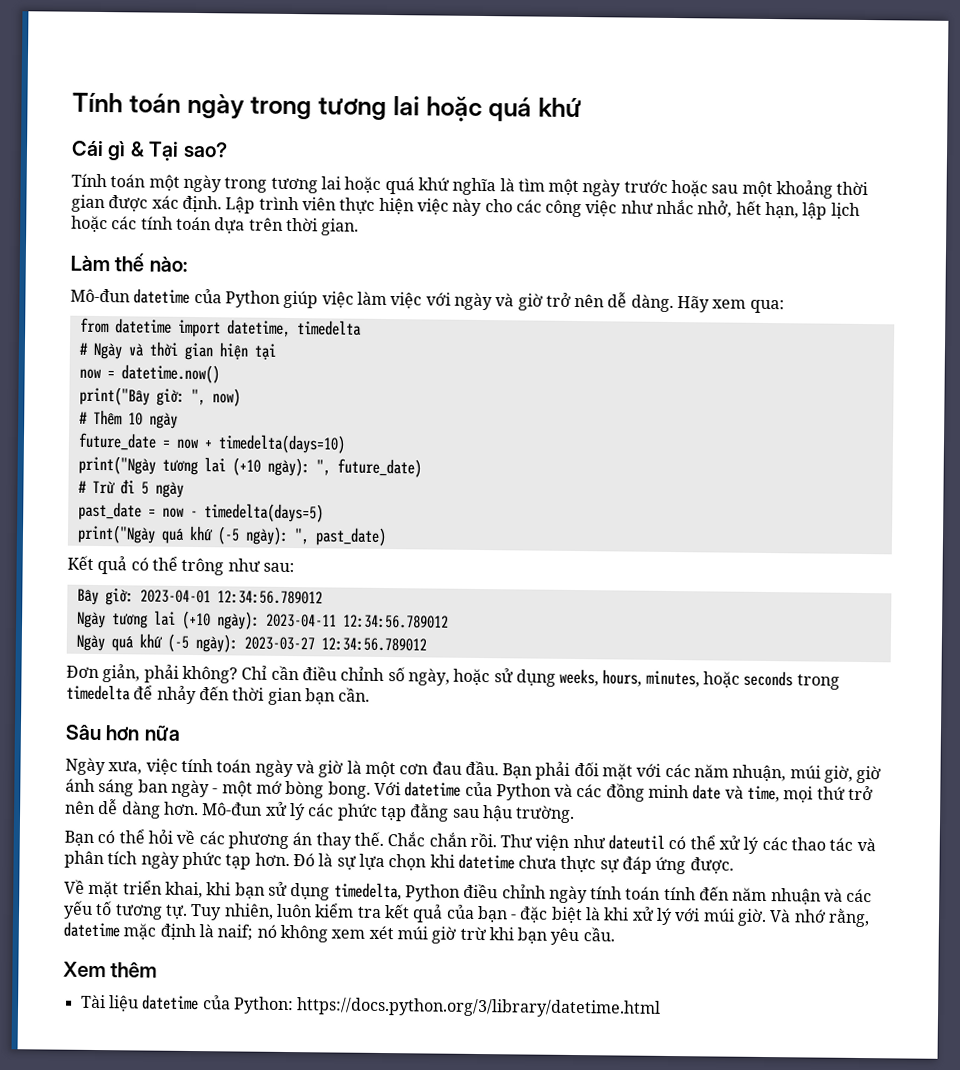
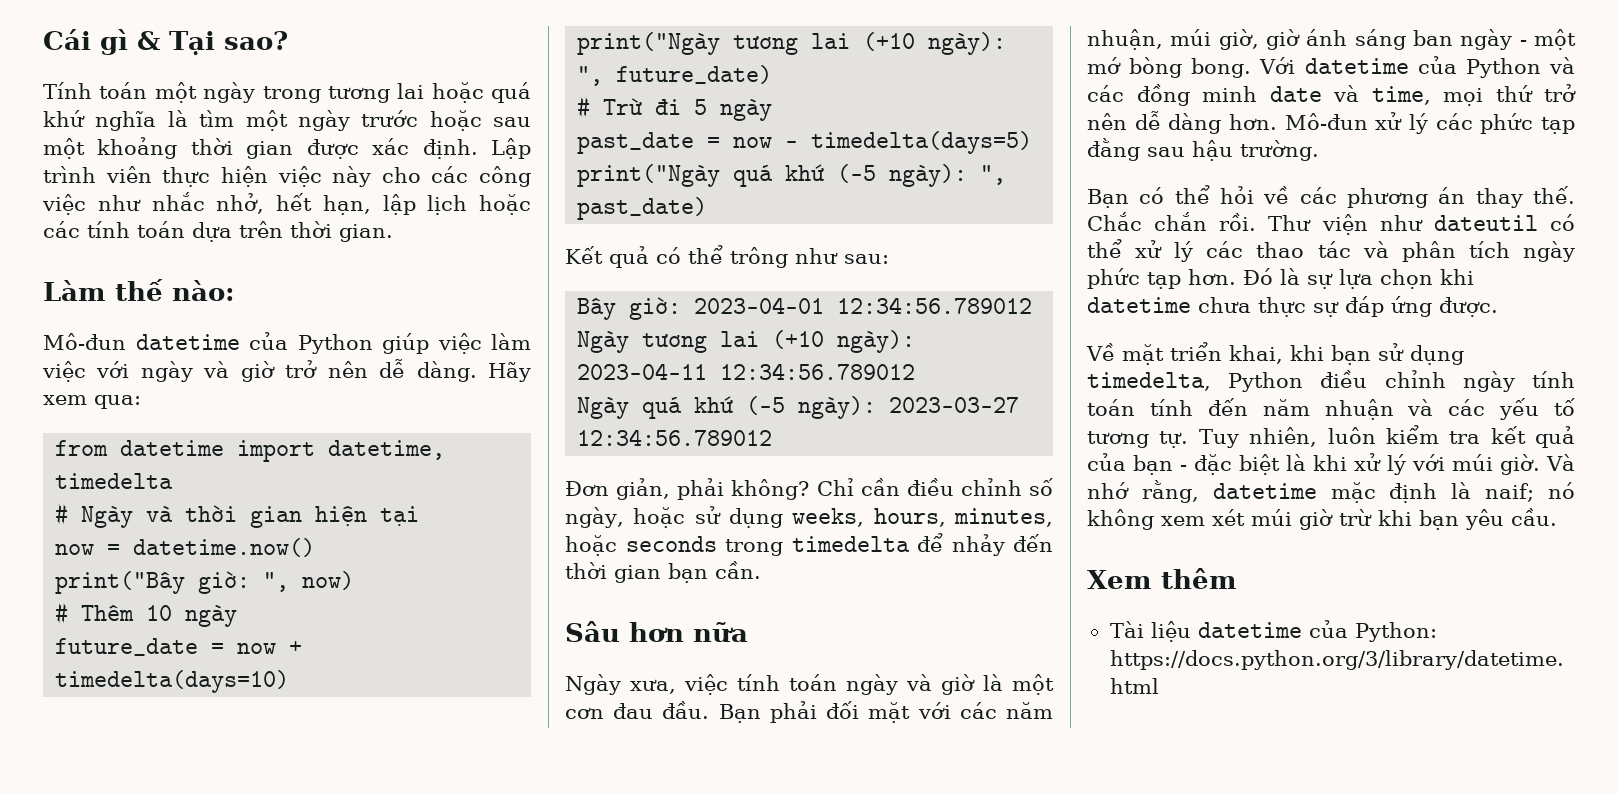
[72,92,582,123] Tính toán ngày trong tương lai hoặc quá khứ // -> (43, 39) none

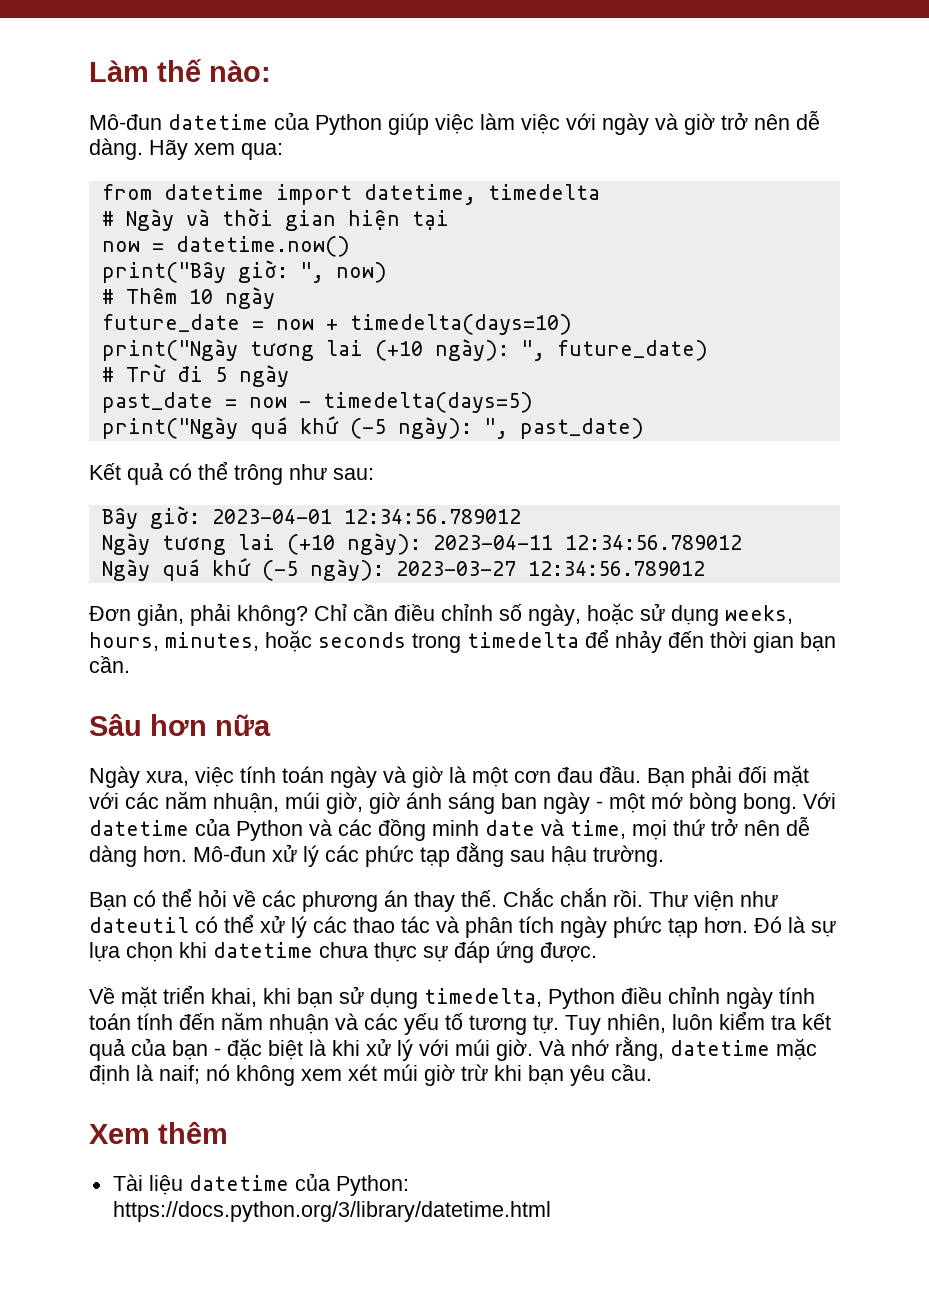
[43,29,288,56] [43,82,531,103] [43,110,531,131] [43,137,531,159] [43,166,531,187] [42,192,531,215] [43,221,393,242] Cái gì & Tại sao? // Tính toán một ngày trong tương lai hoặc quá khứ nghĩa là tìm một ngày trước hoặc sau một khoảng thời gian được xác định. Lập trình viên thực hiện việc này cho các công việc như nhắc nhở, hết hạn, lập lịch hoặc các tính toán dựa trên thời gian. // -> (89, 71) none

